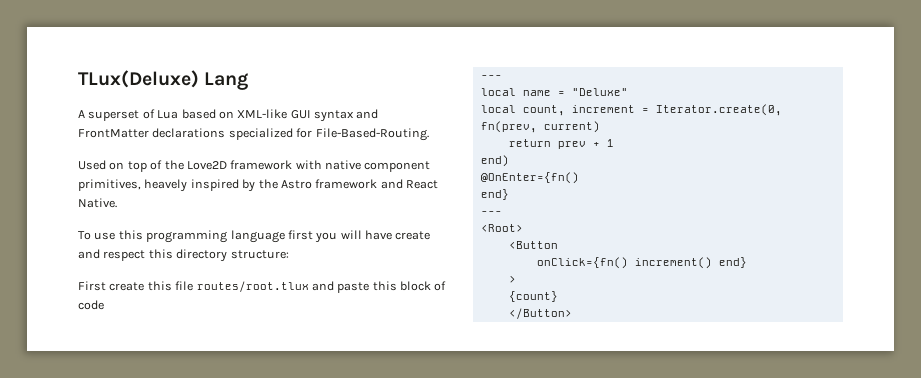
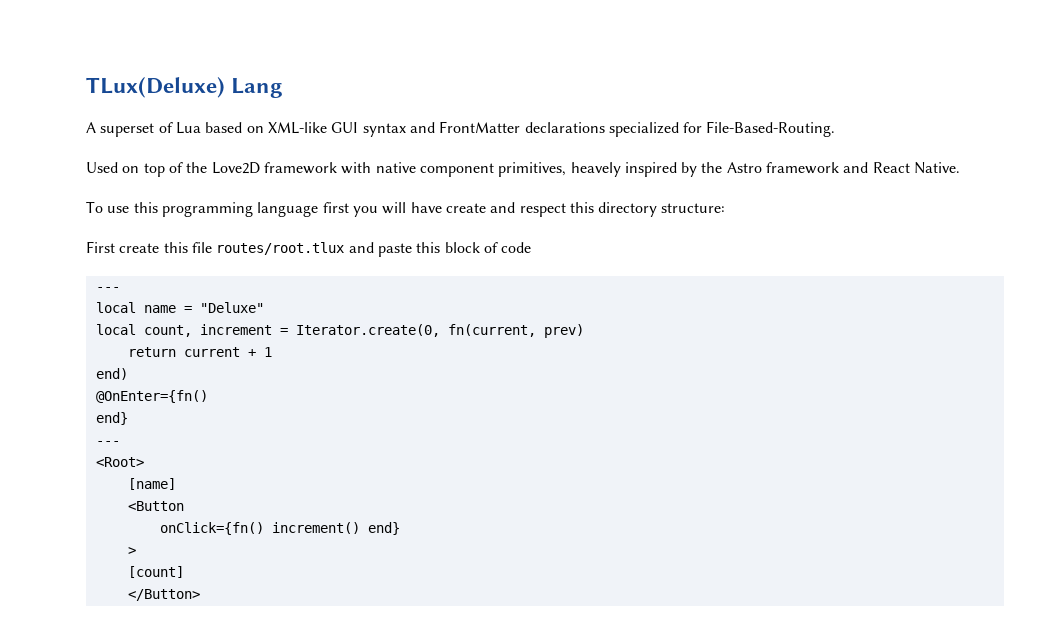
[480,121,600,133] fn(prev, current) -> [447,324,584,338] fn(current, prev)
[557,141,586,149] prev -> [183,347,240,357] current
(523, 228) none -> [127,478,176,490] // [name]
[508,291,558,302] {count} -> [127,566,184,578] [count]

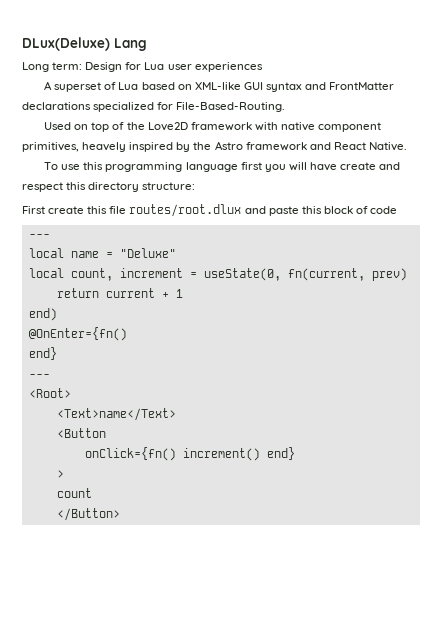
[86,77,225,98] TLux(Deluxe) -> [22,37,110,51] DLux(Deluxe)
(284, 88) none -> [22,62,263,72] // Long term: Design for Lua user experiences
[216,242,345,255] routes/root.tlux -> [129,204,242,217] routes/root.dlux
[295,324,440,337] Iterator.create(0, -> [203,268,281,281] useState(0,
[127,478,176,490] [name] -> [56,408,176,421] <Text>name</Text>
[127,566,184,578] [count] -> [56,488,92,498] count

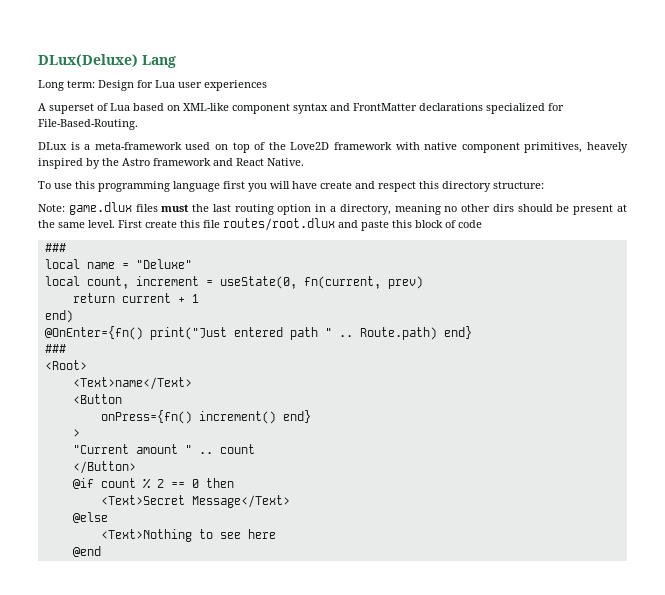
[243,82,263,90] GUI -> [232,103,290,114] component
[44,122,72,130] Used -> [38,142,211,150] DLux is a meta-framework used
(196, 186) none -> [38,202,627,215] [38,220,115,228] Note: game.dlux files must the last routing option in a directory, meaning no other dirs should be present at the same level.
[28,234,50,238] --- -> [44,243,66,252] ###
[28,347,57,360] [28,374,50,378] // end} // --- -> [149,326,472,340] [44,344,66,353] print("Just entered path " .. Route.path) end} // ###
[84,447,176,461] onClick={fn() -> [100,410,192,424] onPress={fn()
[56,488,92,498] [56,508,120,521] count // </Button> -> [72,444,255,454] [72,461,136,474] [72,478,234,489] [100,495,290,508] [72,512,108,523] [100,529,276,542] [72,546,101,557] "Current amount " .. count // </Button> // @if count % 2 == 0 then // <Text>Secret Message</Text> // @else // <Text>Nothing to see here // @end

